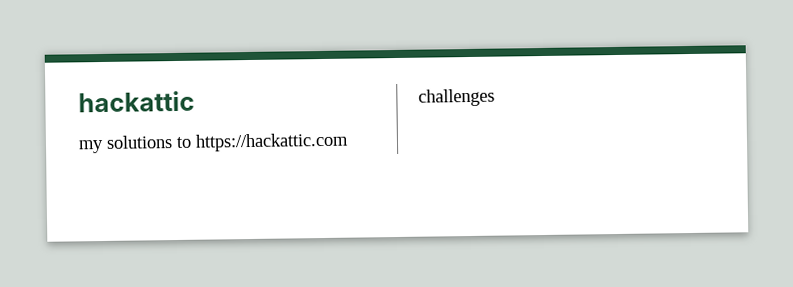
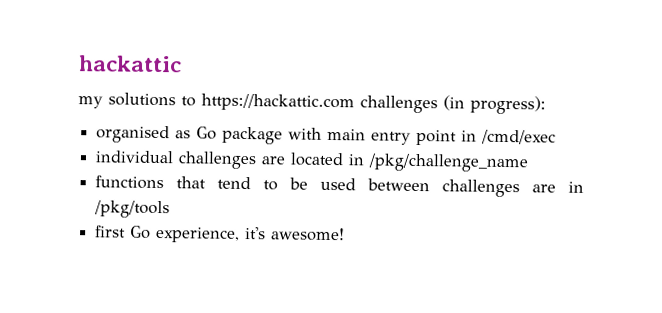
(495, 97) none -> [443,95,546,115] [96,125,557,146] [95,150,530,173] [95,175,585,198] [94,200,171,219] [95,225,346,243] (in progress): // organised as Go package with main entry point in /cmd/exec // individual challenges are located in /pkg/challenge_name // functions that tend to be used between challenges are in /pkg/tools // first Go experience, it's awesome!

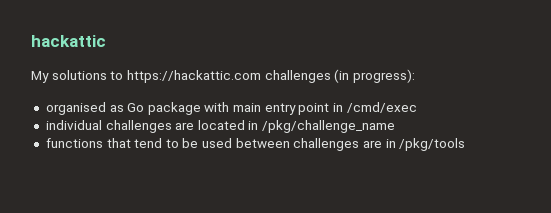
[78,96,103,109] my -> [31,71,49,83] My
[95,225,346,243] // first Go experience, it's awesome! -> (466, 144) none

